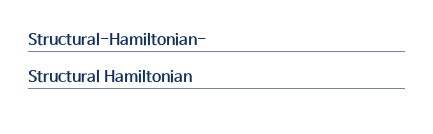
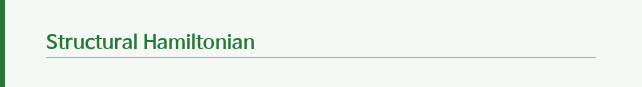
[28,32,206,46] Structural-Hamiltonian- // -> (46, 41) none

